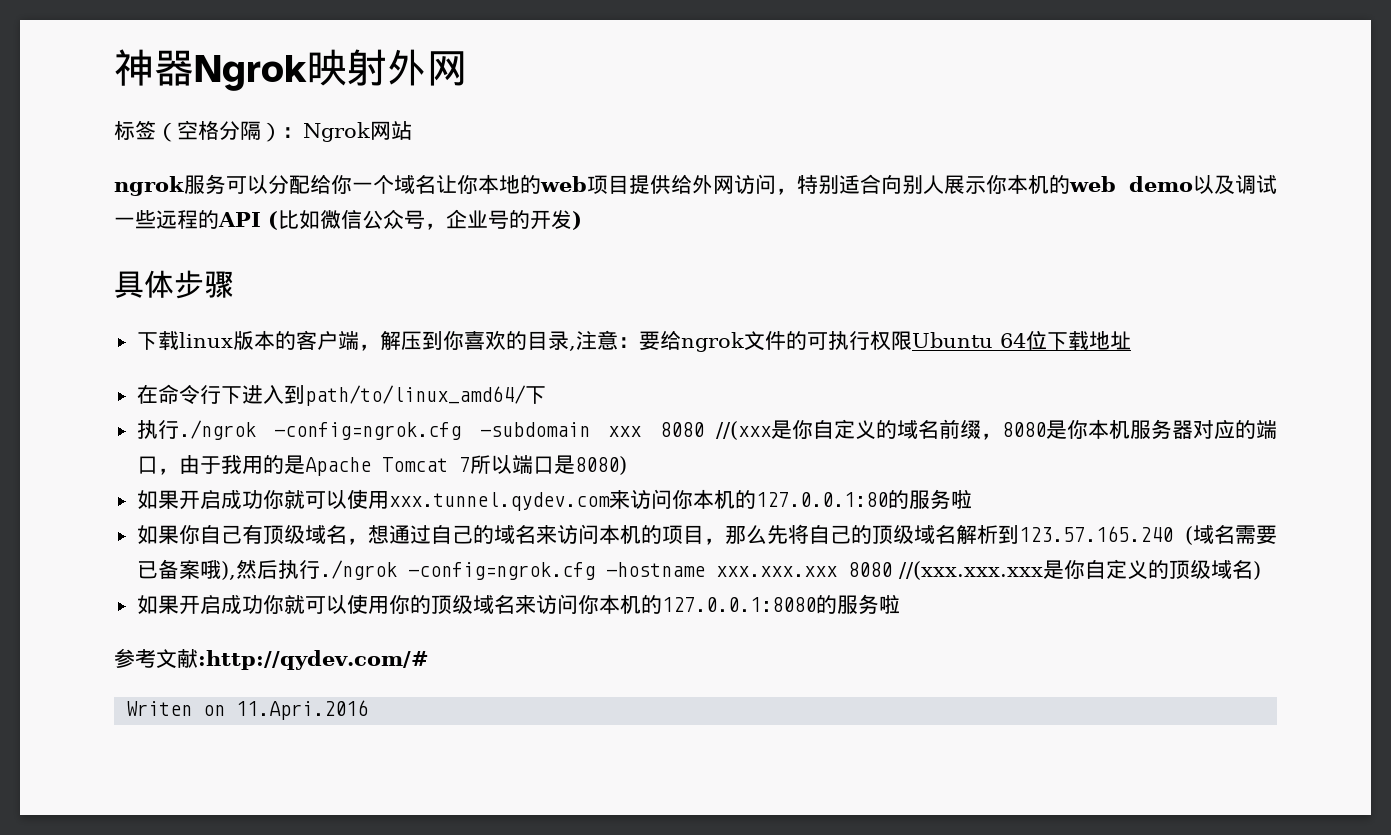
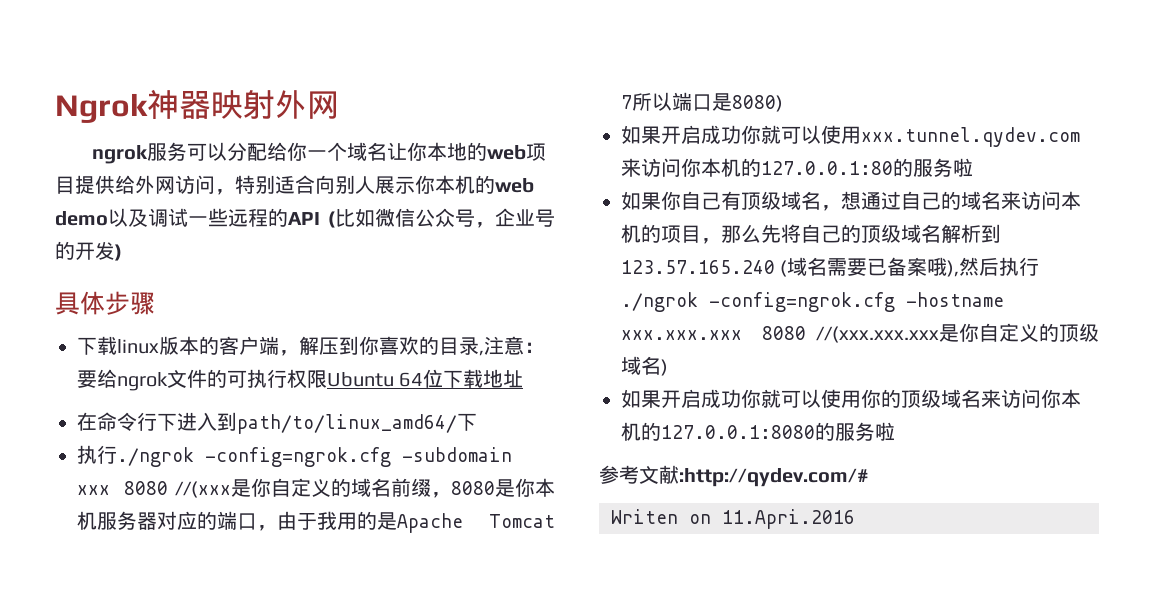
[114,49,307,91] 神器Ngrok -> [55,89,211,123] Ngrok神器
[114,120,412,142] // 标签（空格分隔）：Ngrok网站 -> (339, 105) none

